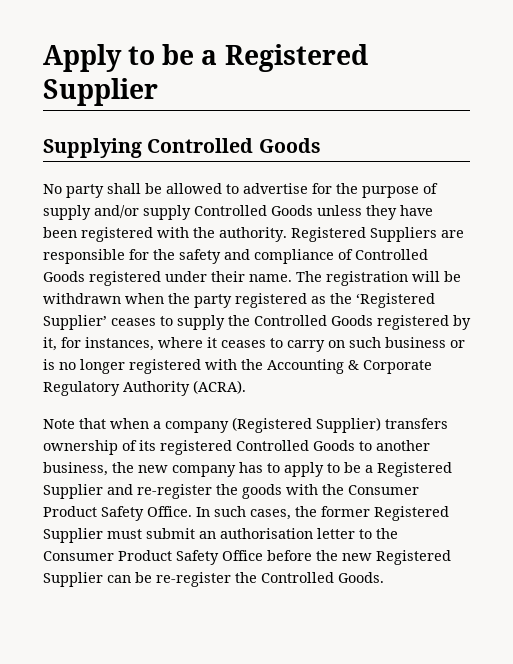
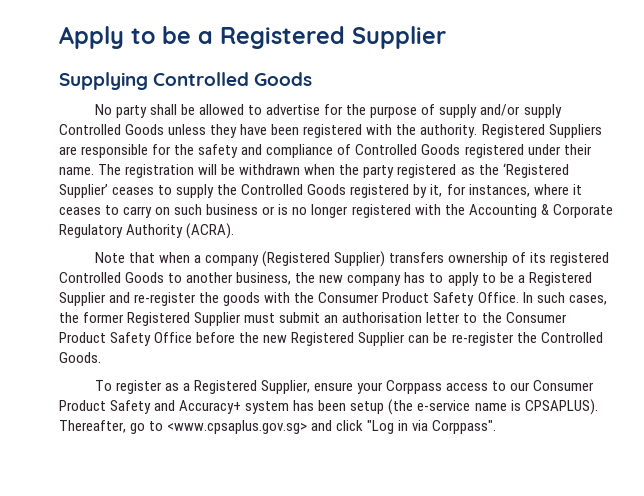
(384, 577) none -> [94,380,595,394] [59,399,598,415] [59,420,497,434] // To register as a Registered Supplier, ensure your Corppass access to our Consumer Product Safety and Accuracy+ system has been setup (the e-service name is CPSAPLUS). Thereafter, go to <www.cpsaplus.gov.sg> and click "Log in via Corppass".

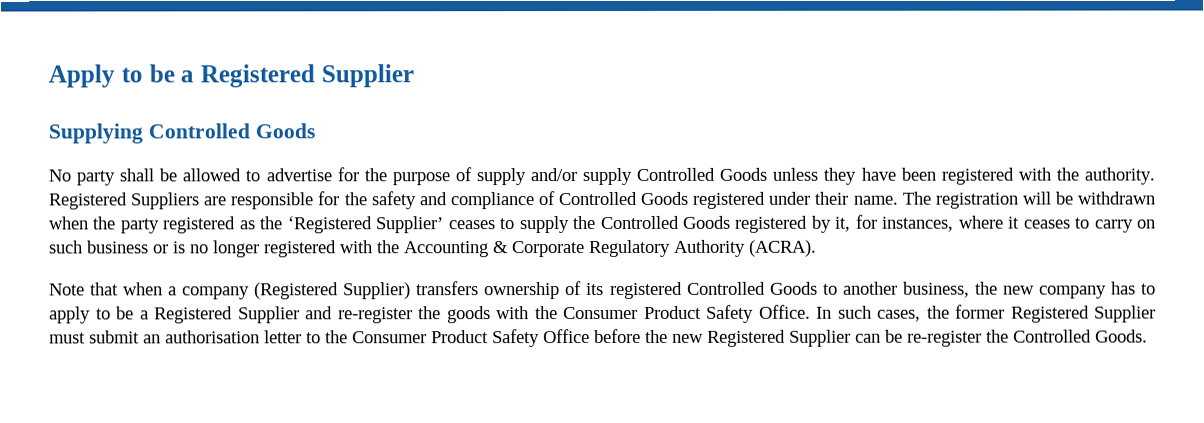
[94,380,595,394] [59,399,598,415] [59,420,497,434] // To register as a Registered Supplier, ensure your Corppass access to our Consumer Product Safety and Accuracy+ system has been setup (the e-service name is CPSAPLUS). Thereafter, go to <www.cpsaplus.gov.sg> and click "Log in via Corppass". -> (1148, 336) none

